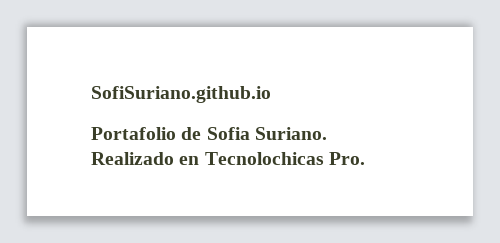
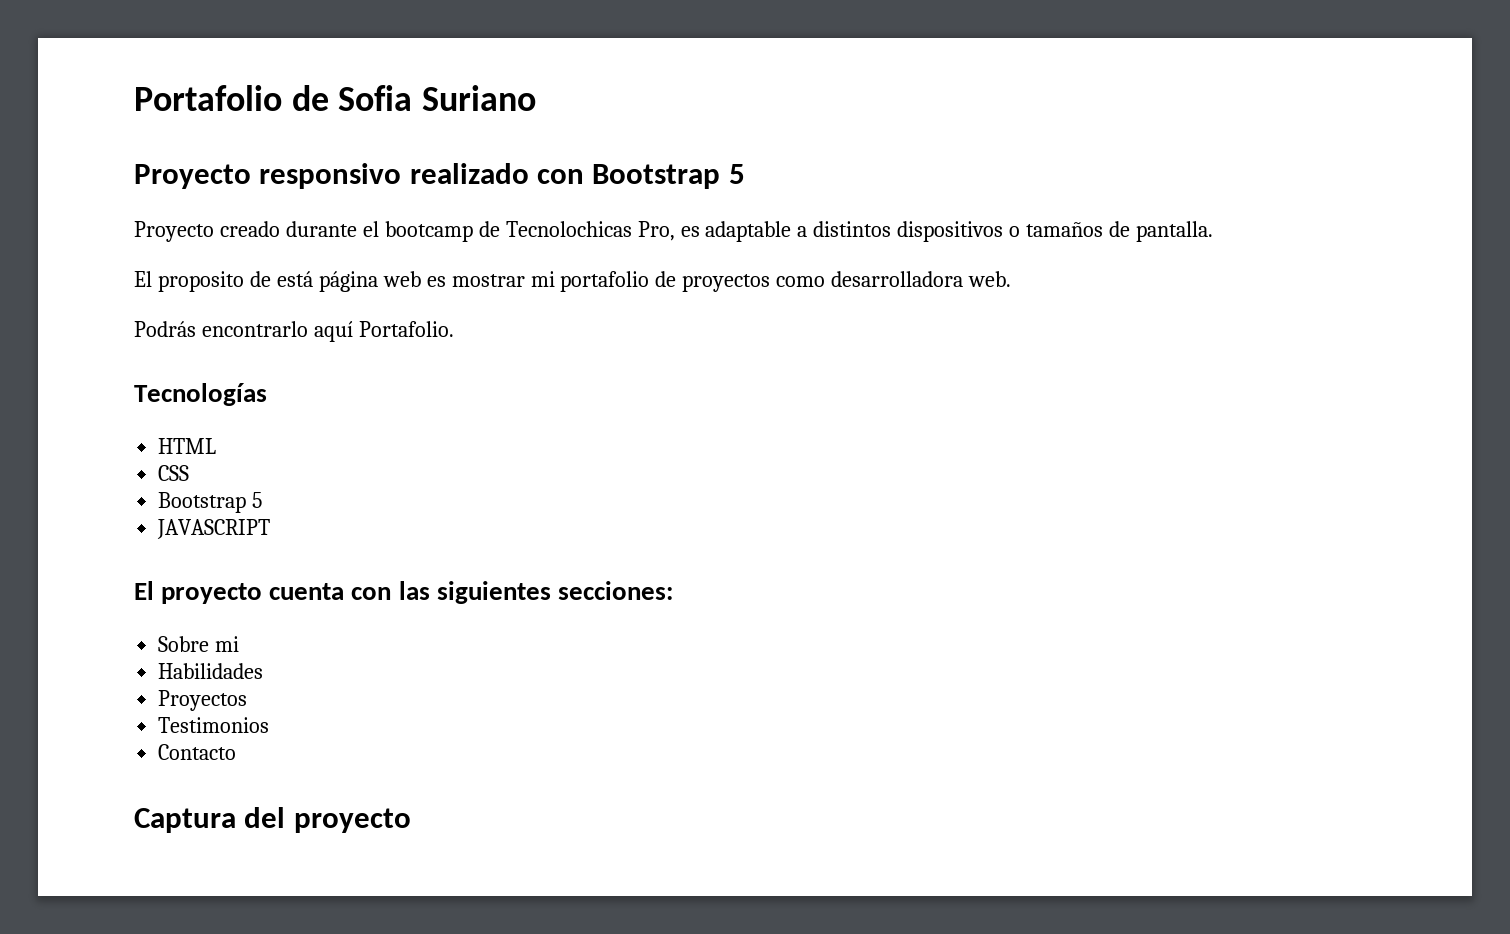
[91,86,271,103] SofiSuriano.github.io // -> (134, 98) none
[254,127,327,140] [91,152,365,165] Suriano. Realizado en Tecnolochicas Pro. -> [422,85,537,111] [134,163,745,189] [134,221,1214,242] [134,271,1012,292] [134,321,454,342] [134,383,267,406] [158,438,217,454] [158,465,190,481] [158,492,263,513] [157,519,271,539] [134,581,673,604] [158,636,240,652] [158,663,264,679] [158,690,248,711] [158,717,270,733] [158,744,237,760] [134,807,411,833] Suriano // Proyecto responsivo realizado con Bootstrap 5 // Proyecto creado durante el bootcamp de Tecnolochicas Pro, es adaptable a distintos dispositivos o tamaños de pantalla. // El proposito de está página web es mostrar mi portafolio de proyectos como desarrolladora web. // Podrás encontrarlo aquí Portafolio. // Tecnologías // HTML // CSS // Bootstrap 5 // JAVASCRIPT // El proyecto cuenta con las siguientes secciones: // Sobre mi // Habilidades // Proyectos // Testimonios // Contacto // Captura del proyecto

